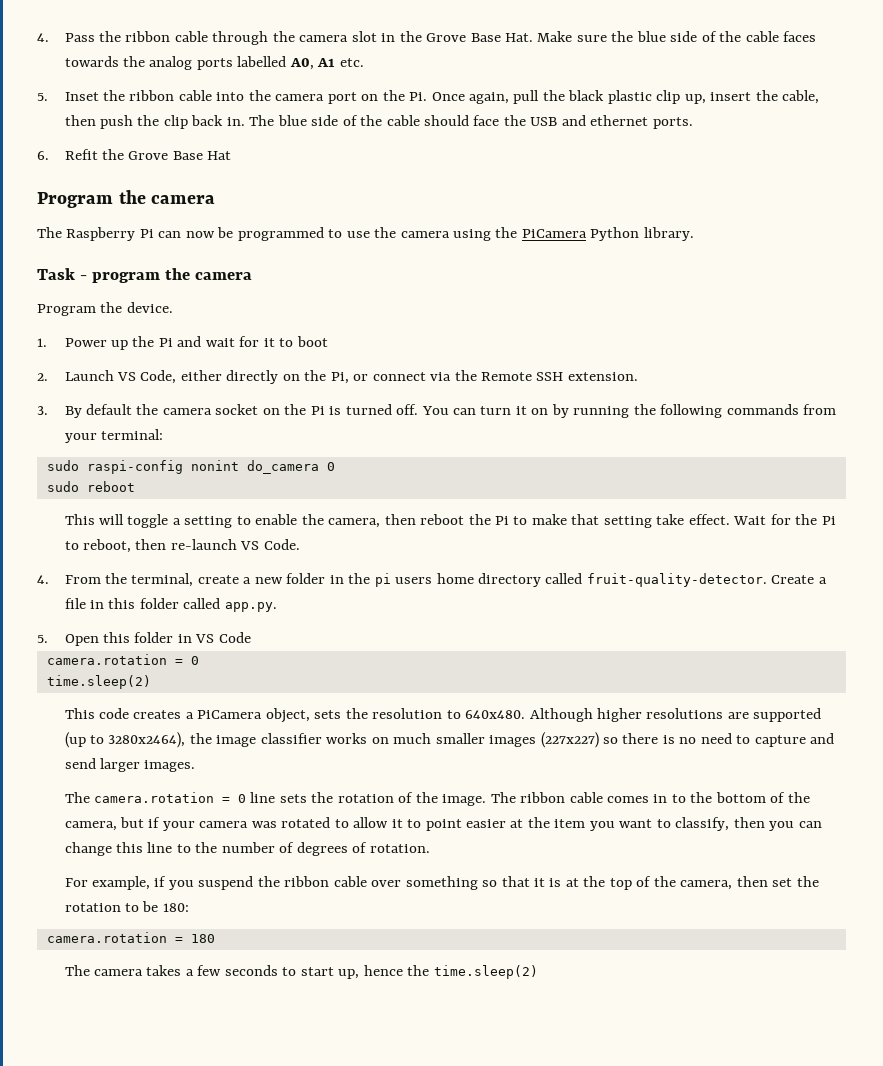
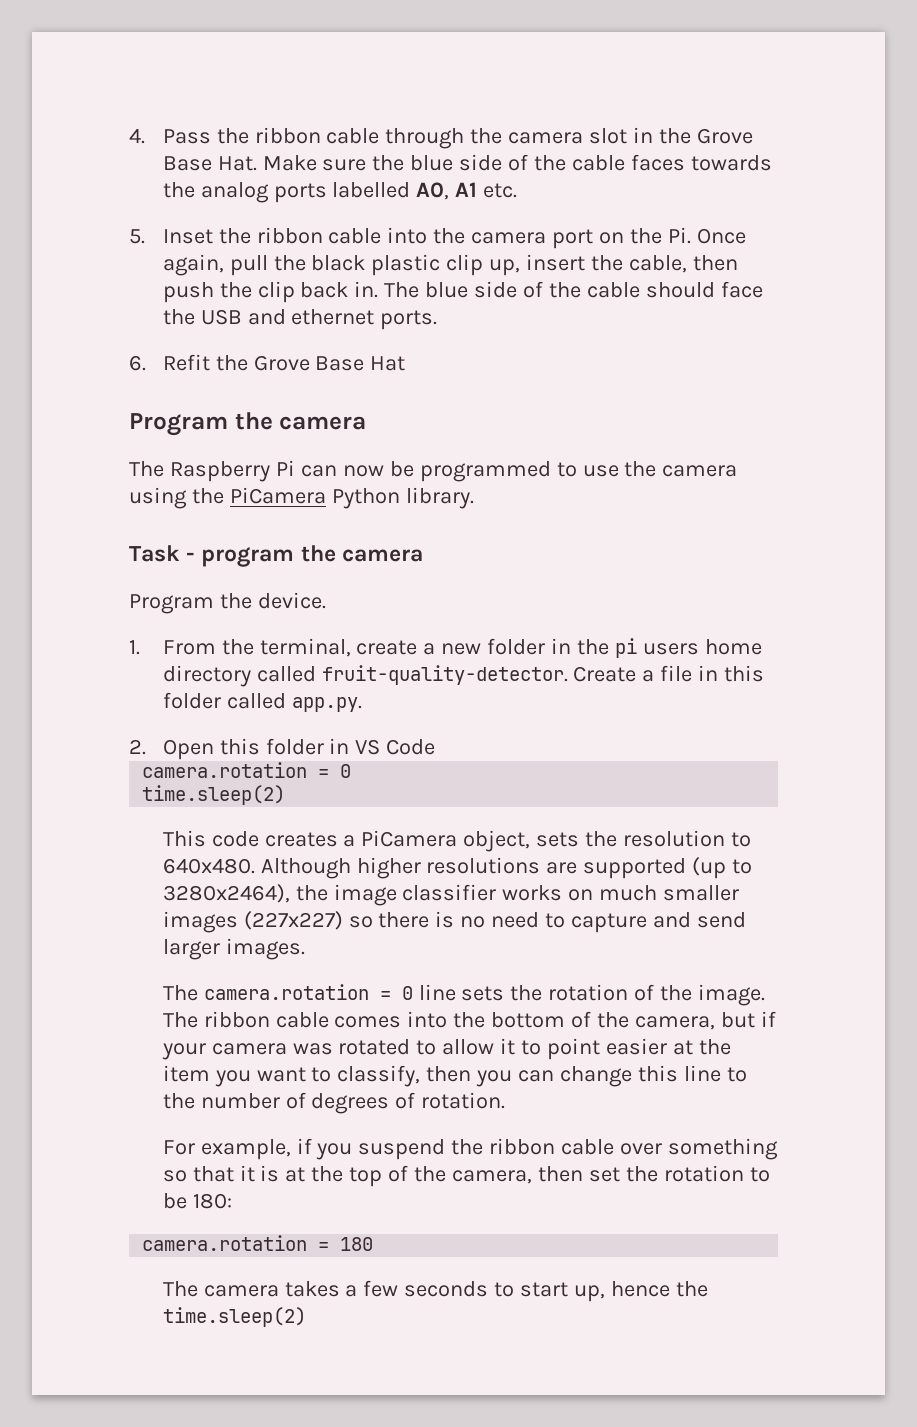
[64,336,328,350] [37,370,638,384] [37,404,837,418] [64,429,164,443] [46,460,335,474] [46,481,135,492] [64,514,836,528] [64,539,300,553] [37,575,49,584] Power up the Pi and wait for it to boot // 2. Launch VS Code, either directly on the Pi, or connect via the Remote SSH extension. // 3. By default the camera socket on the Pi is turned off. You can turn it on by running the following commands from your terminal: // sudo raspi-config nonint do_camera 0 // sudo reboot // This will toggle a setting to enable the camera, then reboot the Pi to make that setting take effect. Wait for the Pi to reboot, then re-launch VS Code. // 4. -> (140, 647) none
[37,635,48,643] 5. -> [129,739,146,755] 2.
[653,794,686,803] in to -> [407,1011,448,1028] into

